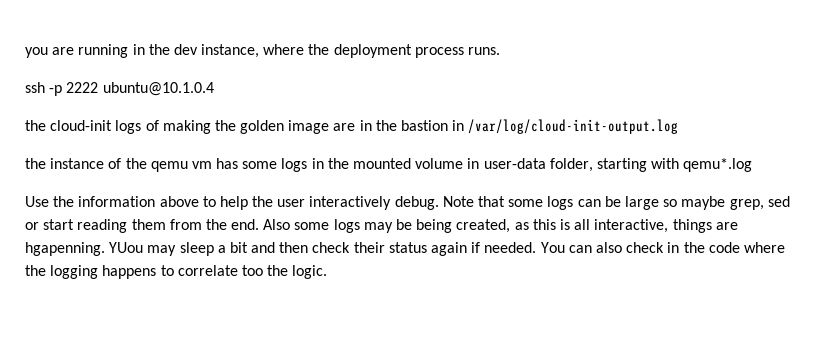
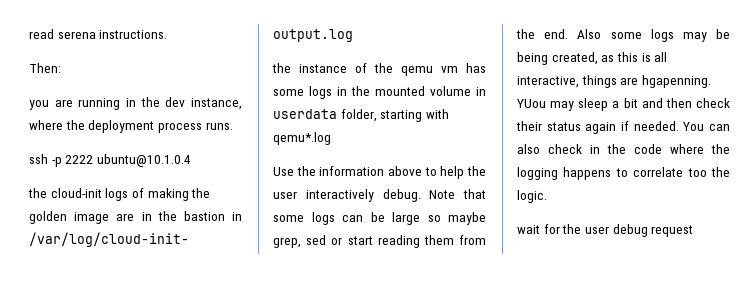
(25, 52) none -> [29,29,168,39] [29,63,61,73] read serena instructions. // Then: //
[483,158,546,169] user-data -> [273,109,337,119] userdata
(328, 272) none -> [517,224,694,237] // wait for the user debug request

